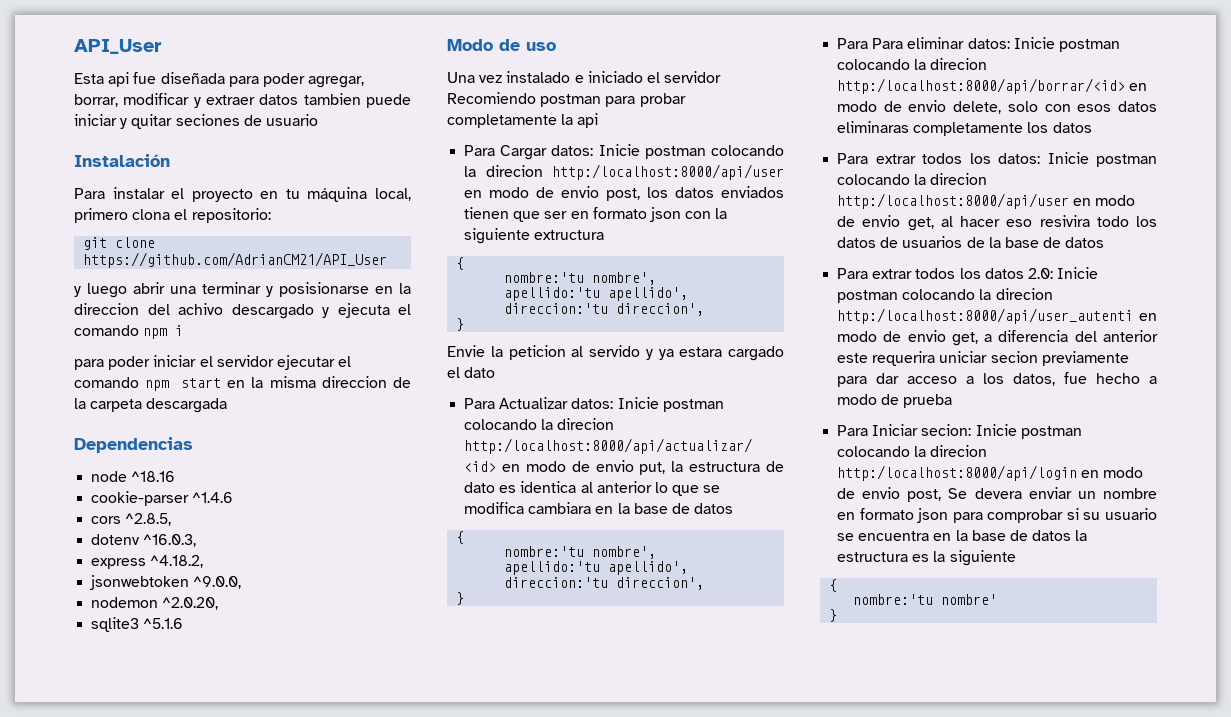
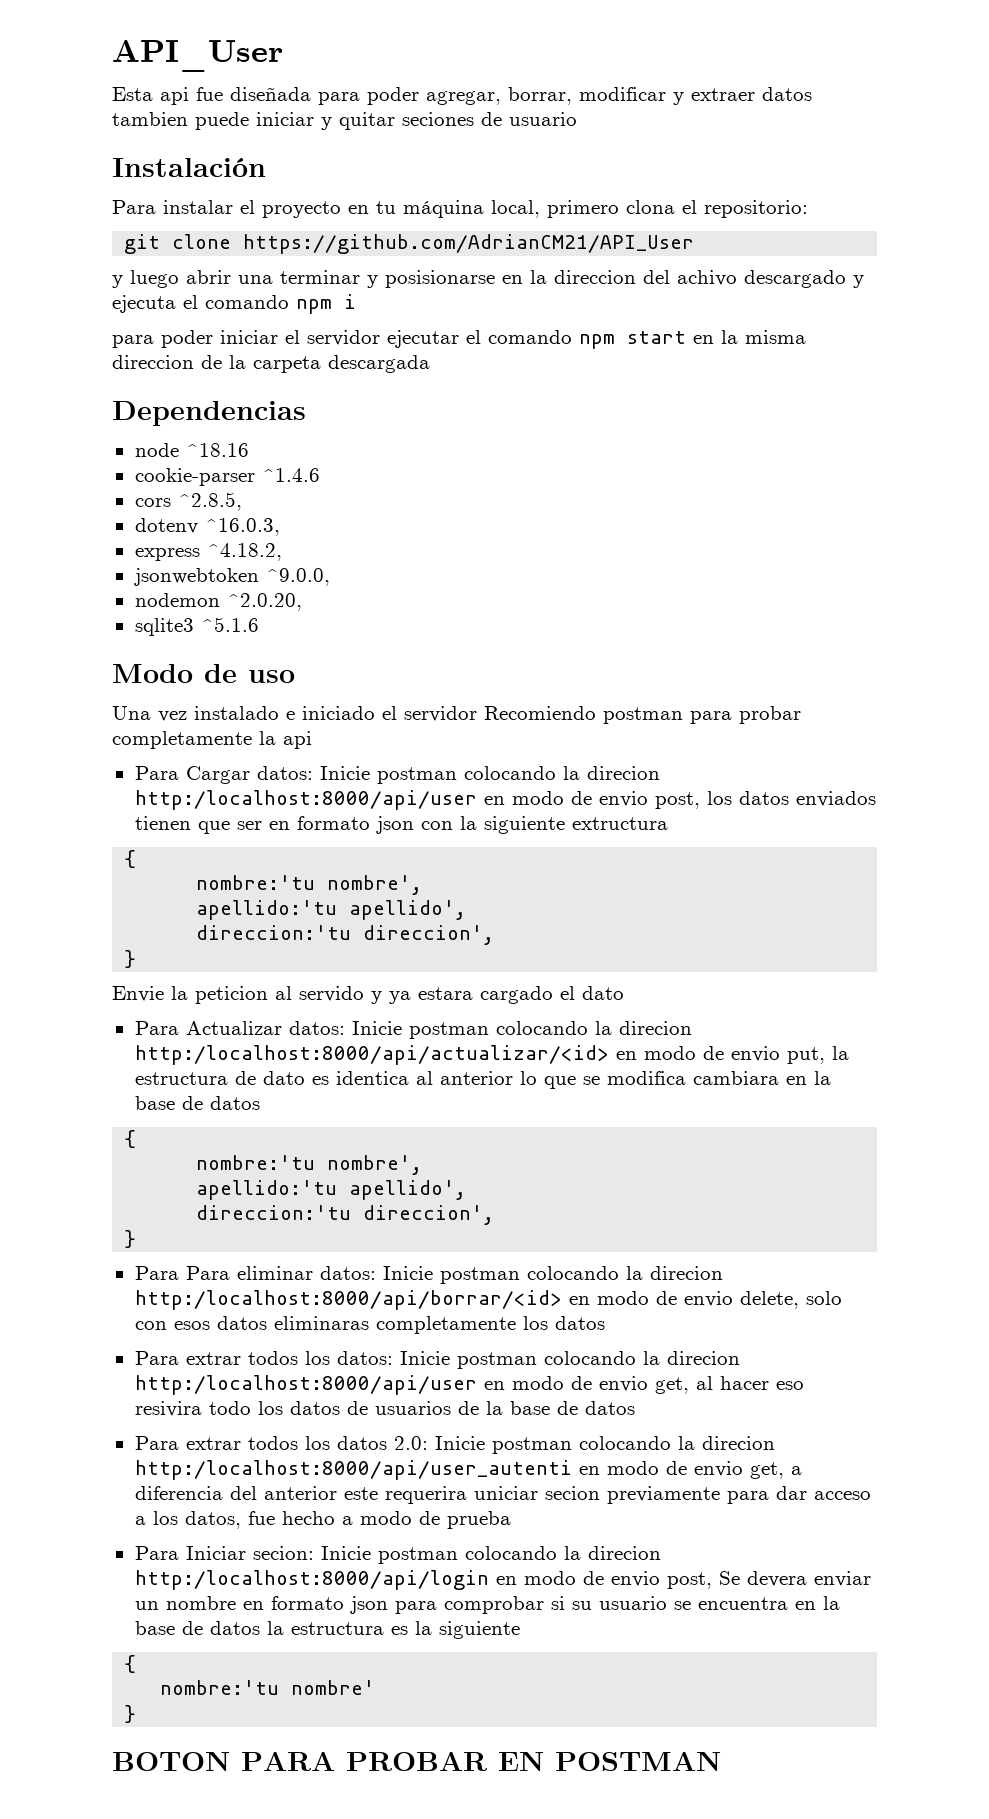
(838, 615) none -> [112,1752,721,1771] // BOTON PARA PROBAR EN POSTMAN

